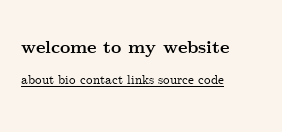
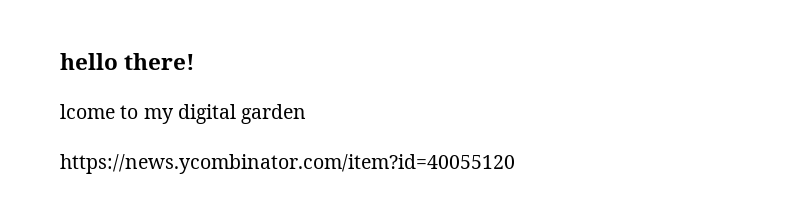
[21,41,229,57] [21,75,224,84] welcome to my website // about bio contact links source code -> [60,53,196,70] [60,104,307,124] [60,154,515,174] hello there! // lcome to my digital garden // https://news.ycombinator.com/item?id=40055120

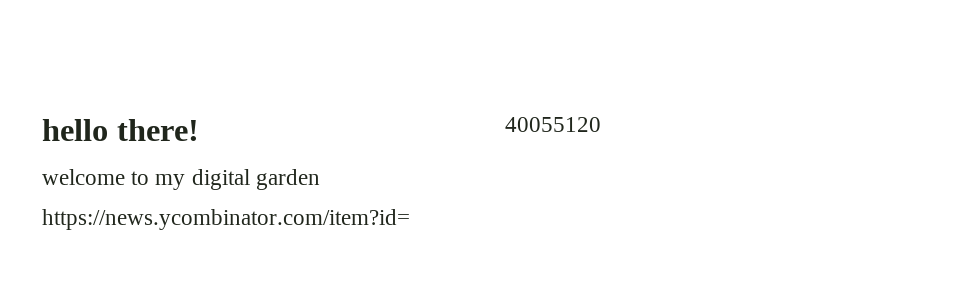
[60,104,115,119] lcome -> [42,169,125,185] welcome

